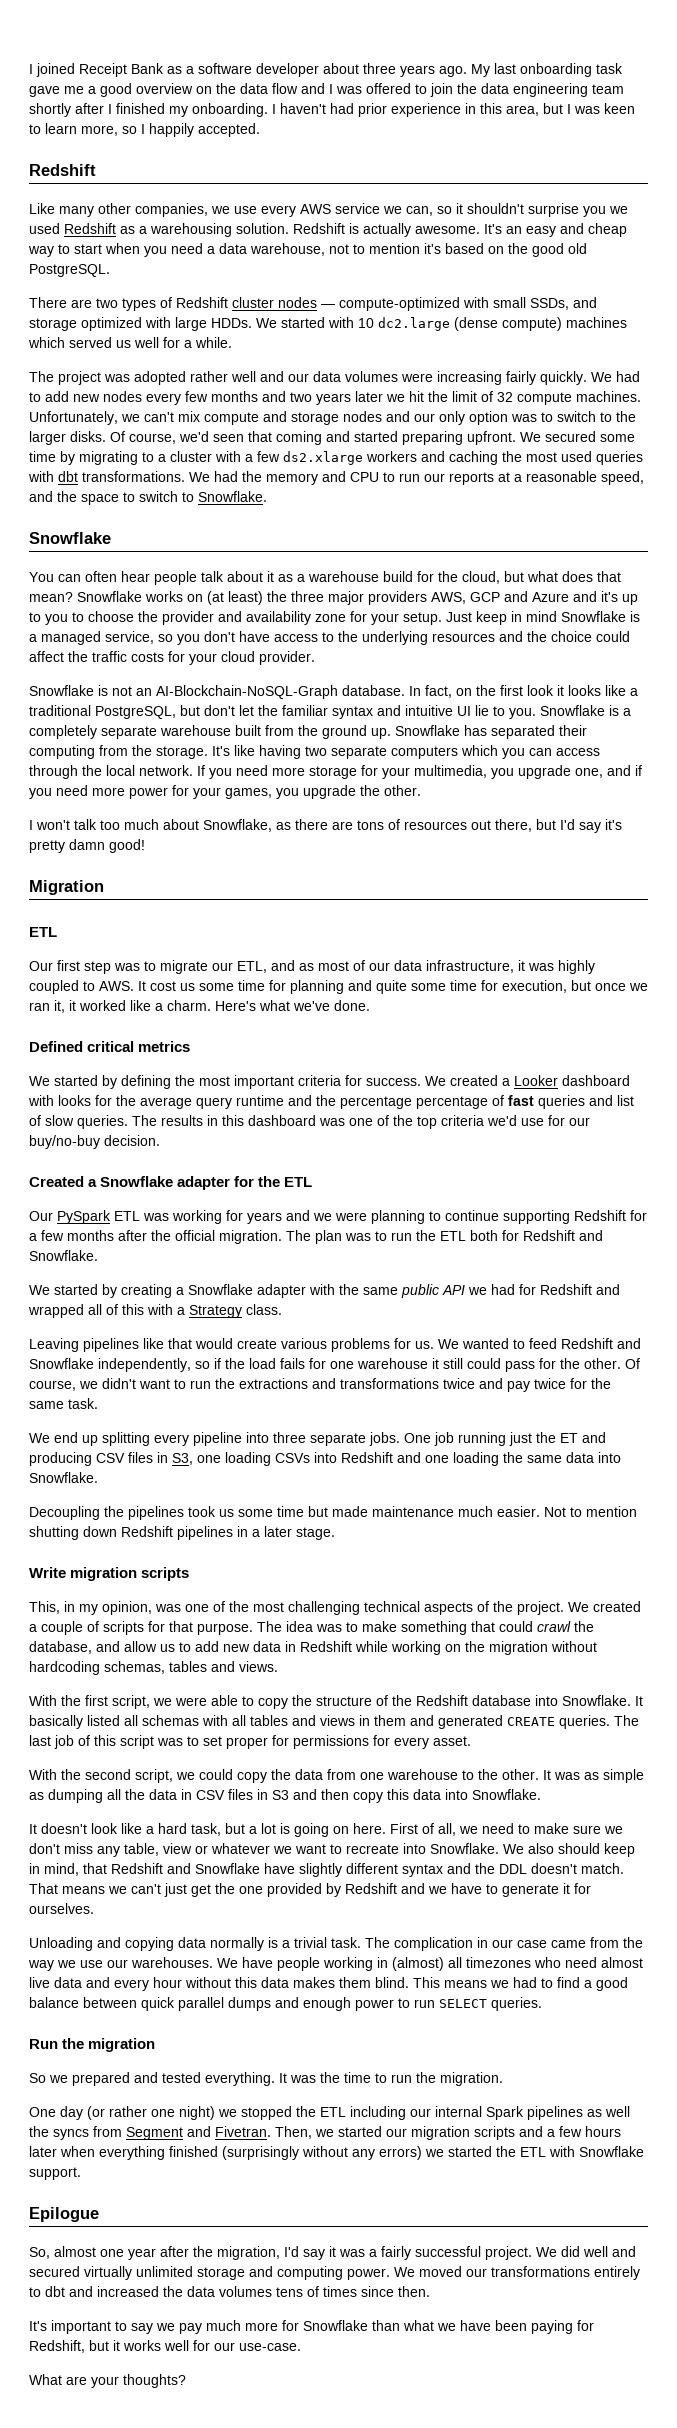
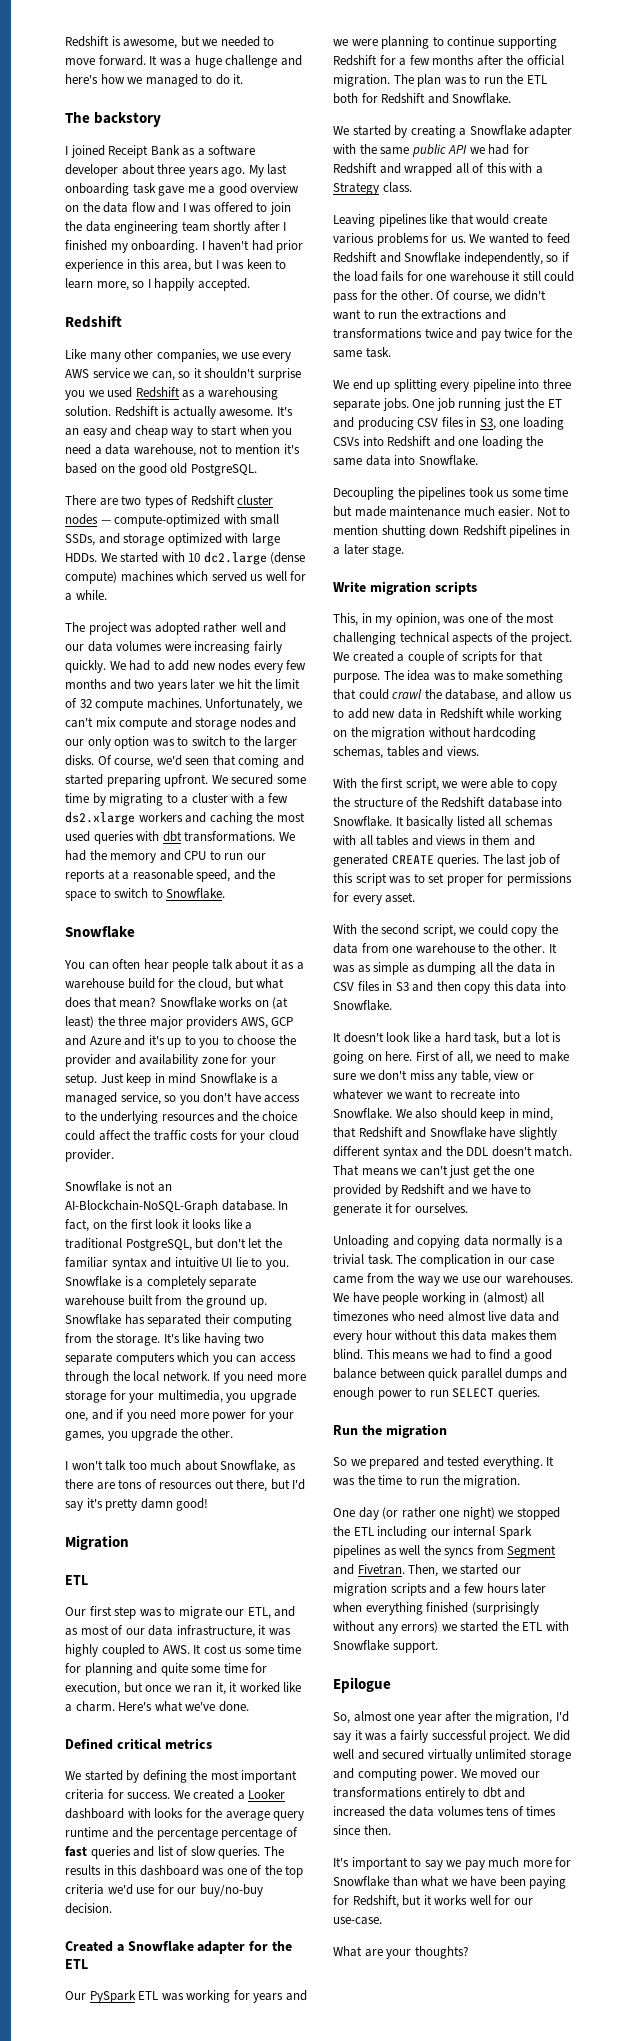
(29, 69) none -> [65,36,275,49] [65,55,302,68] [65,74,244,87] [65,112,162,127] Redshift is awesome, but we needed to move forward. It was a huge challenge and here's how we managed to do it. // The backstory //

